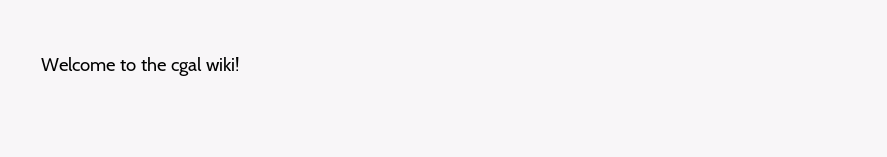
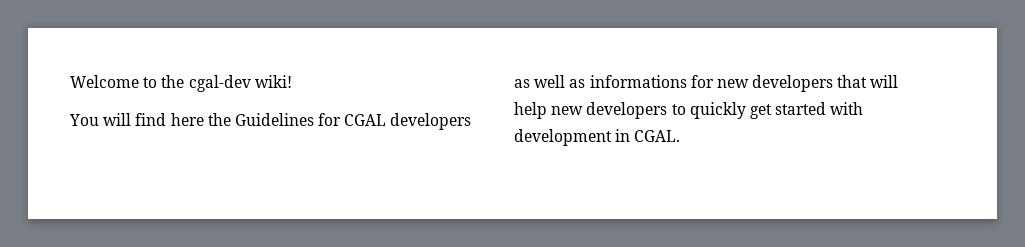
[170,57,202,76] cgal -> [188,75,251,92] cgal-dev
(239, 64) none -> [69,113,472,130] [514,75,899,92] [514,102,864,119] [514,129,681,146] // You will find here the Guidelines for CGAL developers as well as informations for new developers that will help new developers to quickly get started with development in CGAL.

